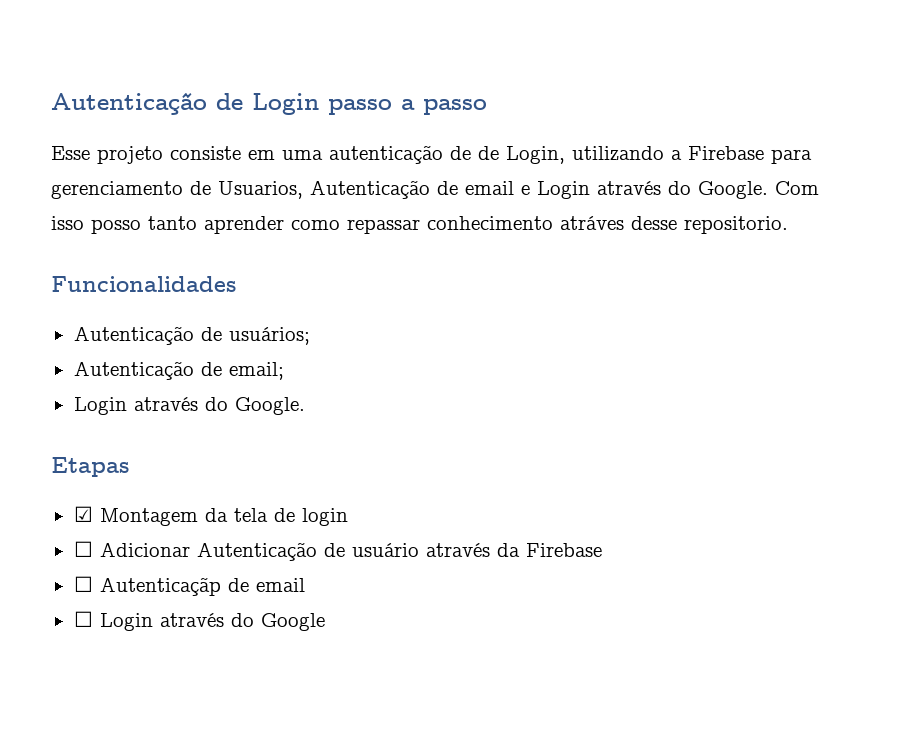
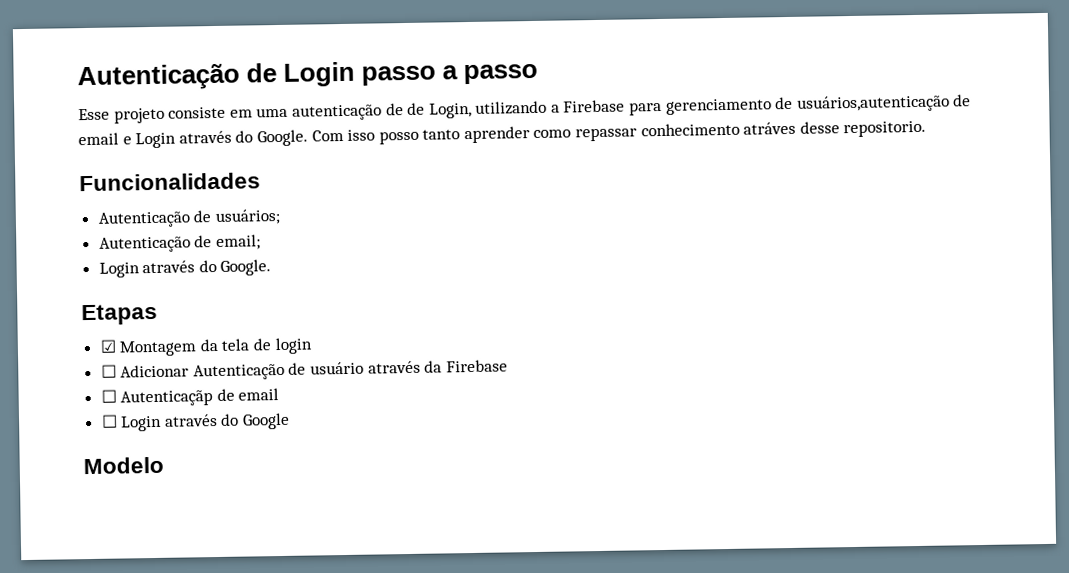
[218,180,430,199] Usuarios, Autenticação -> [796,94,950,113] usuários,autenticação
(325, 622) none -> [83,456,164,475] // Modelo

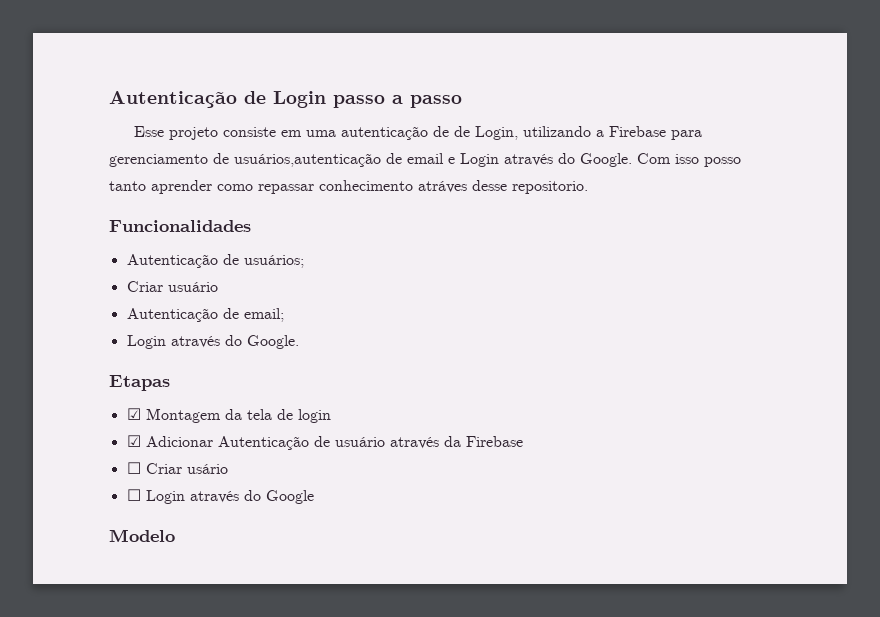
(280, 217) none -> [126,281,218,292] // Criar usuário
[100,364,117,378] ☐ -> [126,435,141,447] ☑
[120,388,280,407] Autenticaçãp de email -> [145,463,228,474] Criar usário

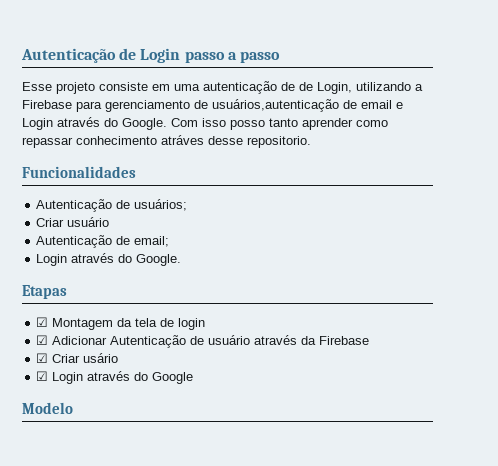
[126,462,141,474] ☐ -> [36,353,49,363] ☑
[126,489,141,501] ☐ -> [36,371,49,381] ☑

